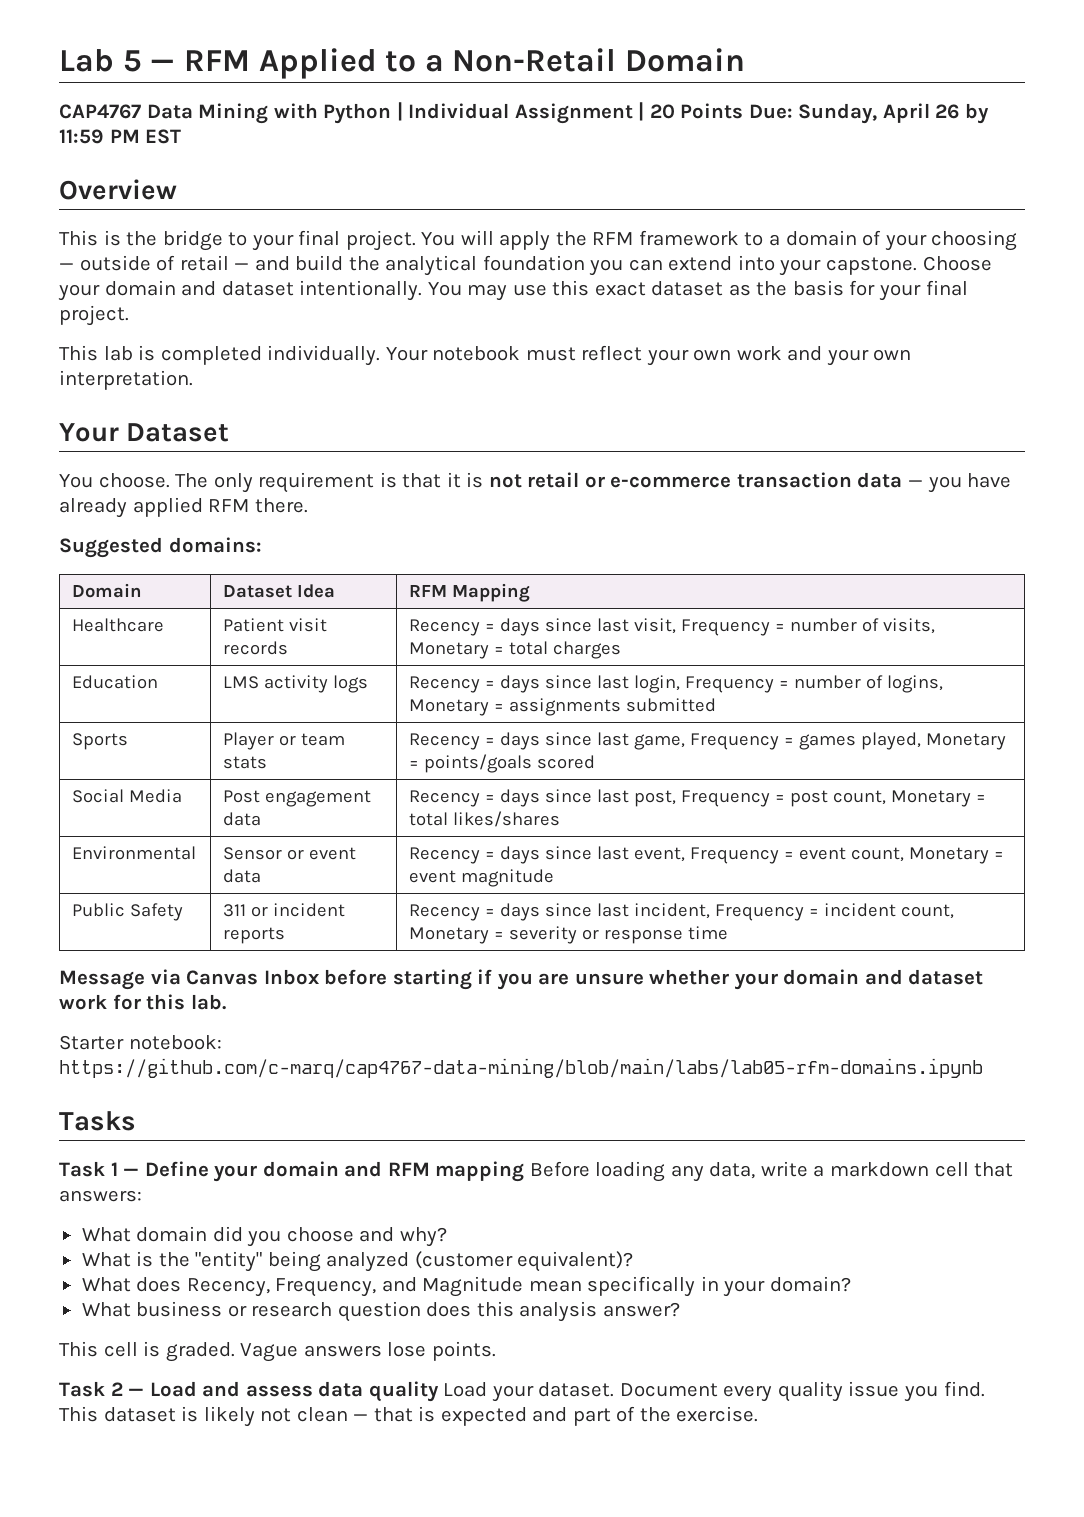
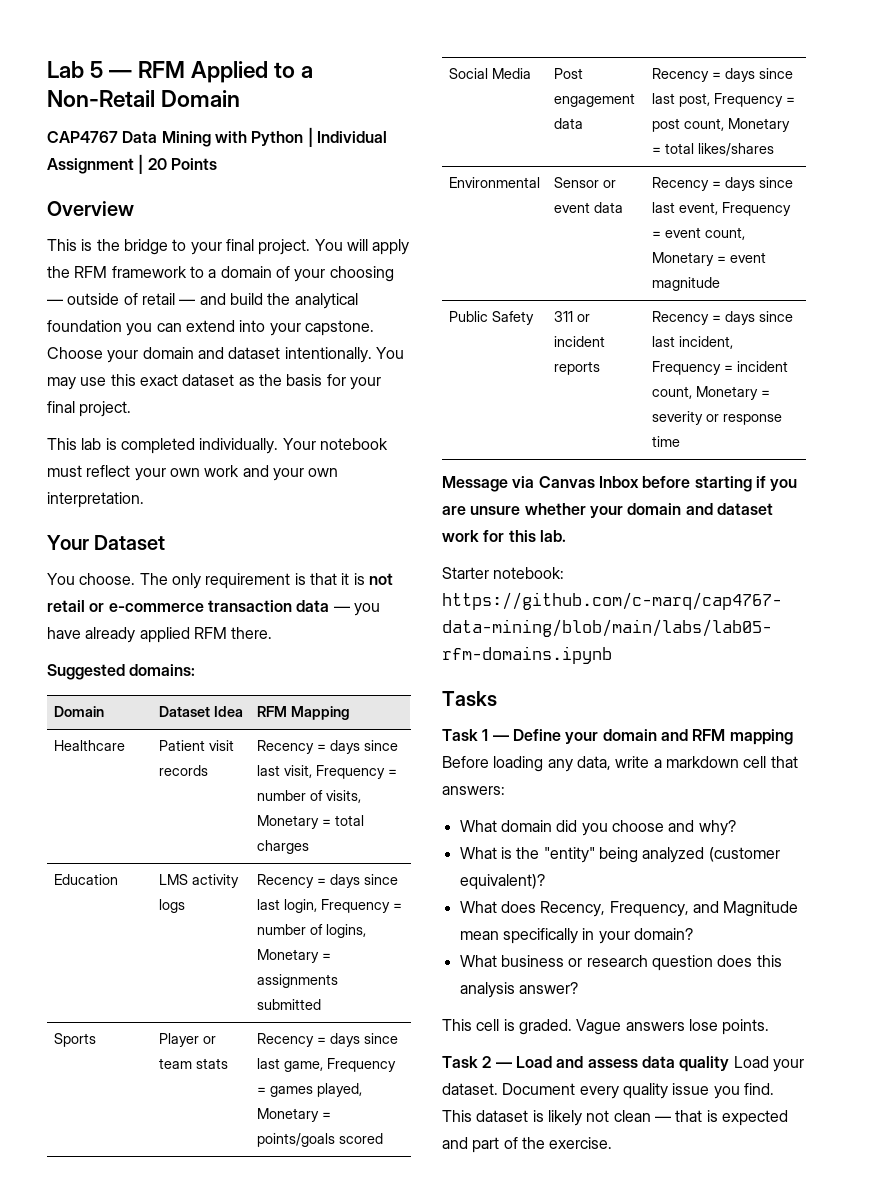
[748,103,990,124] [59,129,182,144] Due: Sunday, April 26 by 11:59 PM EST -> (217, 164) none

